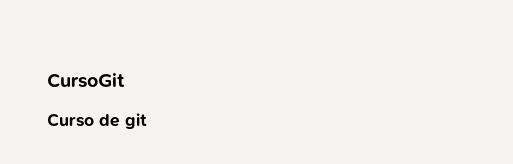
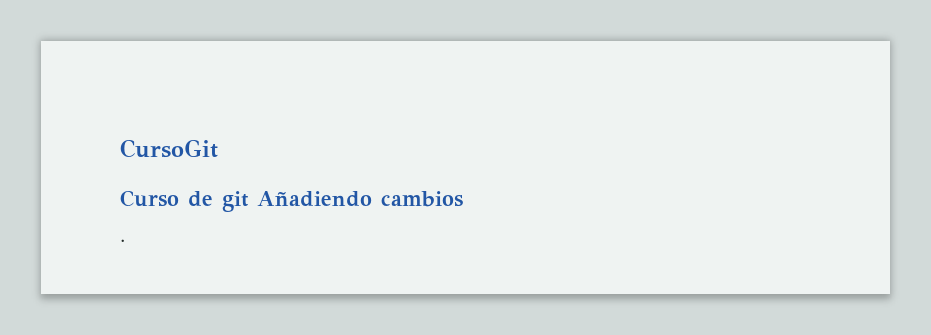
(147, 121) none -> [257,191,463,207] [120,239,125,242] Añadiendo cambios // .

